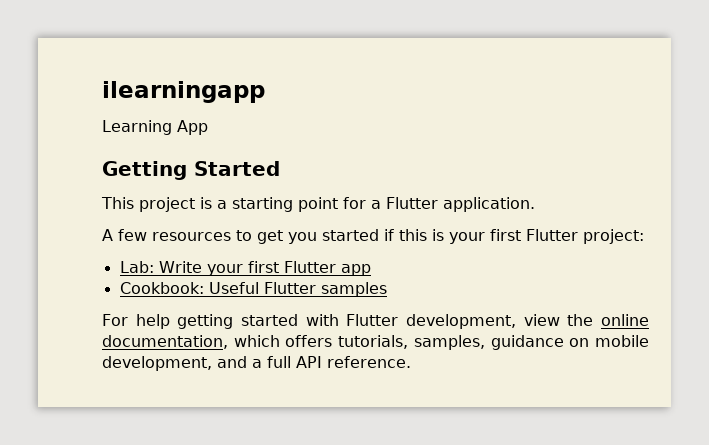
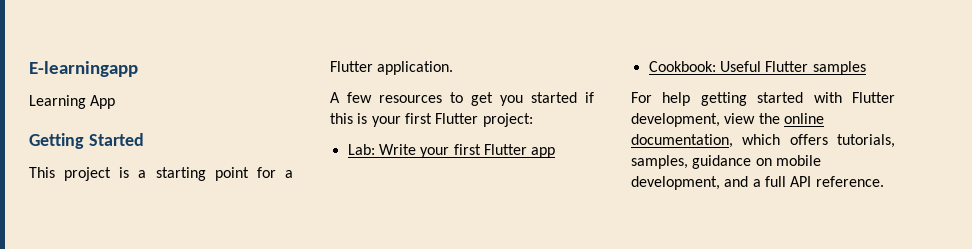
[102,81,265,103] ilearningapp -> [29,61,138,77] E-learningapp

